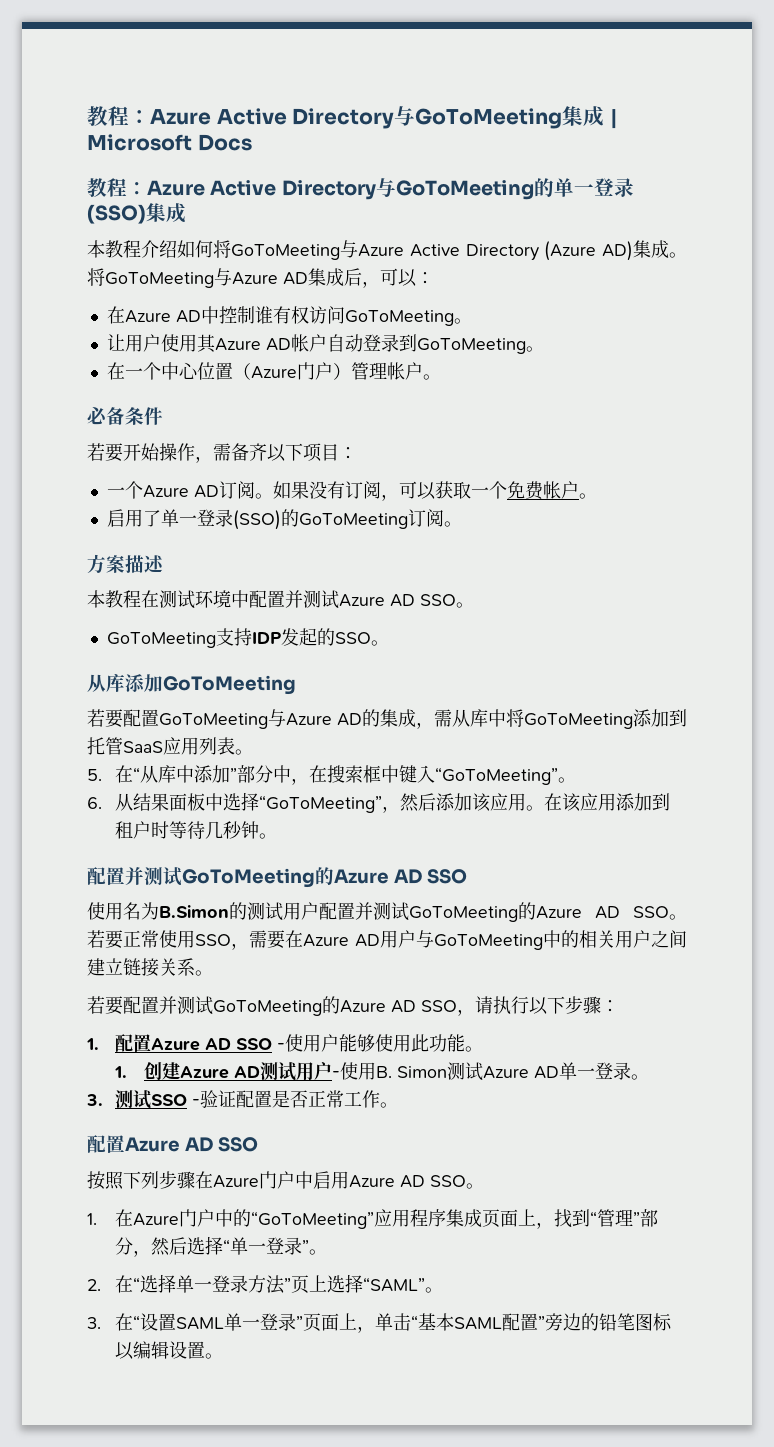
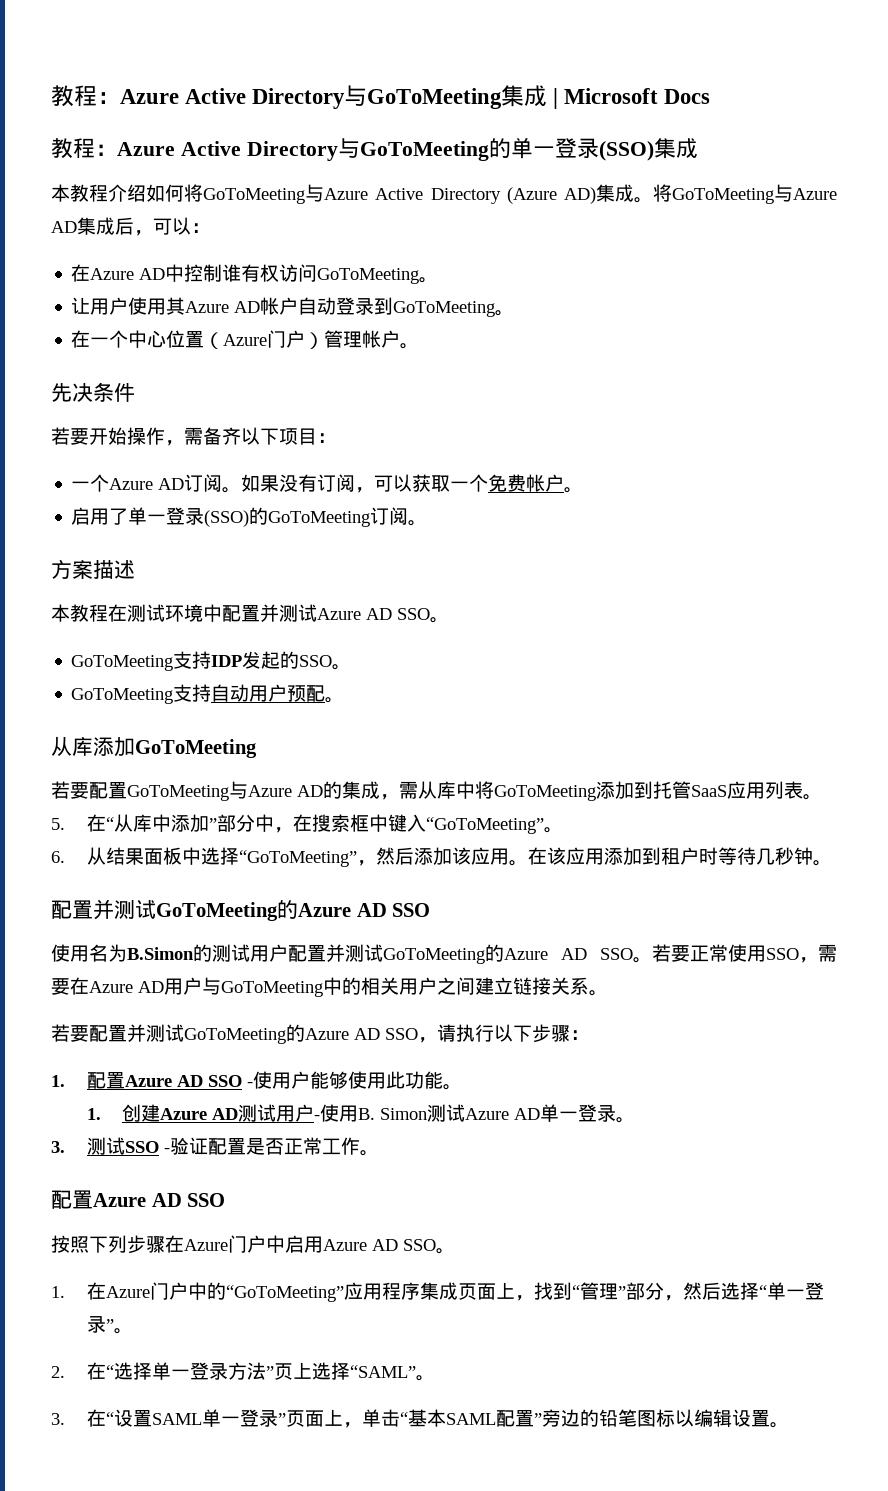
[87,407,125,425] 必备 -> [51,383,93,402] 先决
(389, 643) none -> [71,684,345,704] // GoToMeeting支持自动用户预配。

